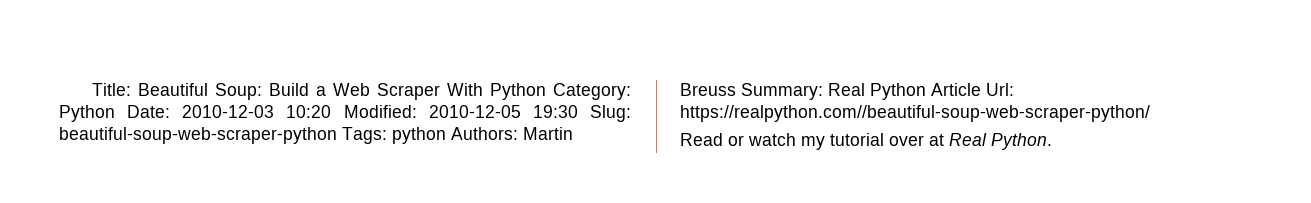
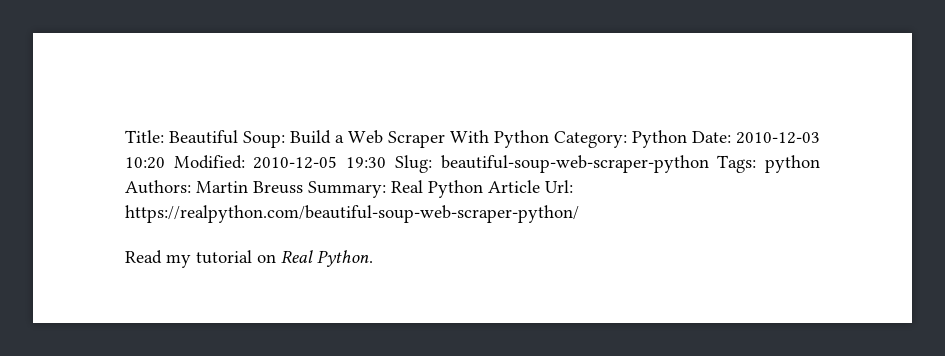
[680,105,1150,122] https://realpython.com//beautiful-soup-web-scraper-python/ -> [125,205,579,223] https://realpython.com/beautiful-soup-web-scraper-python/
[728,133,944,150] or watch my tutorial over at -> [166,250,276,268] my tutorial on

